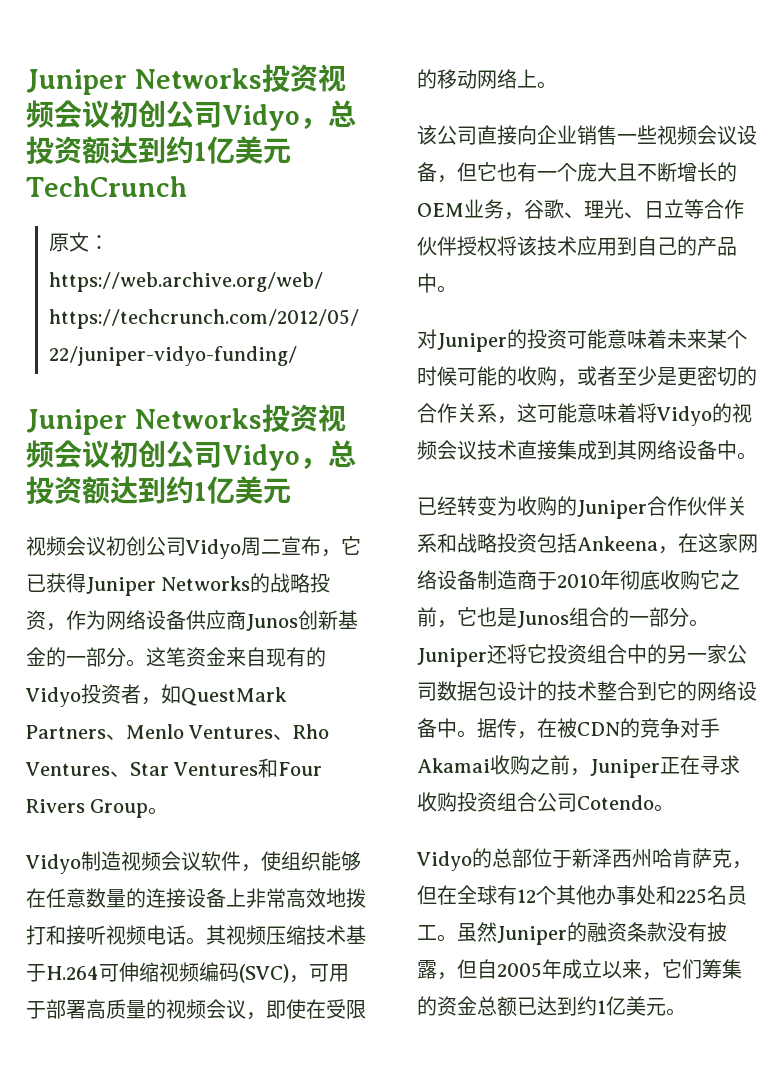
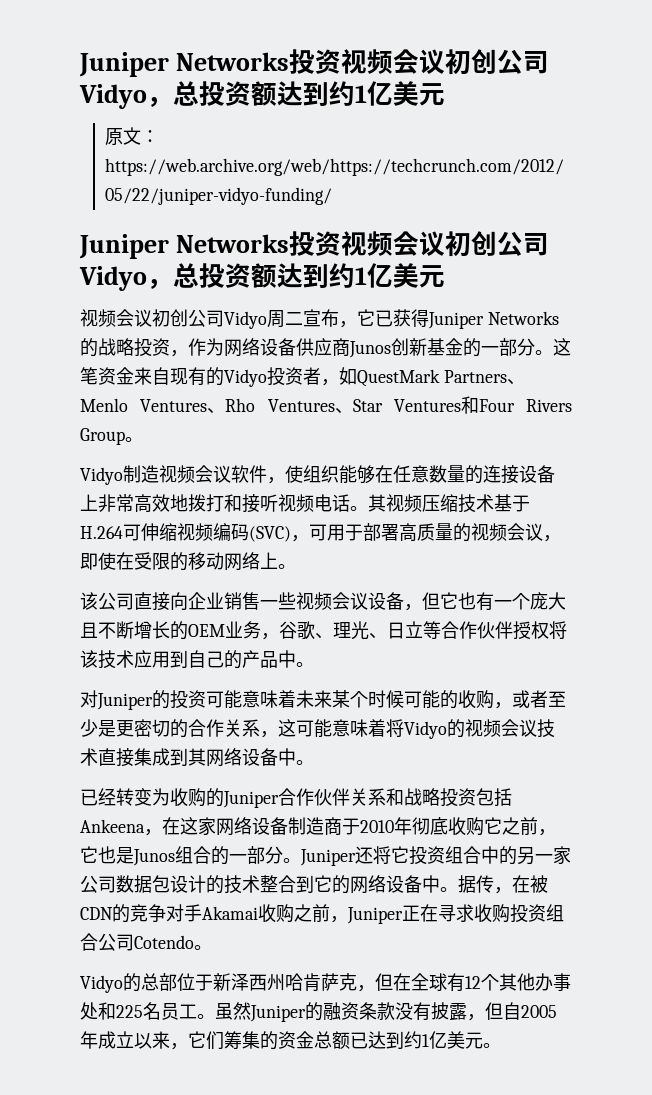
[26,176,187,197] TechCrunch -> (445, 94) none

